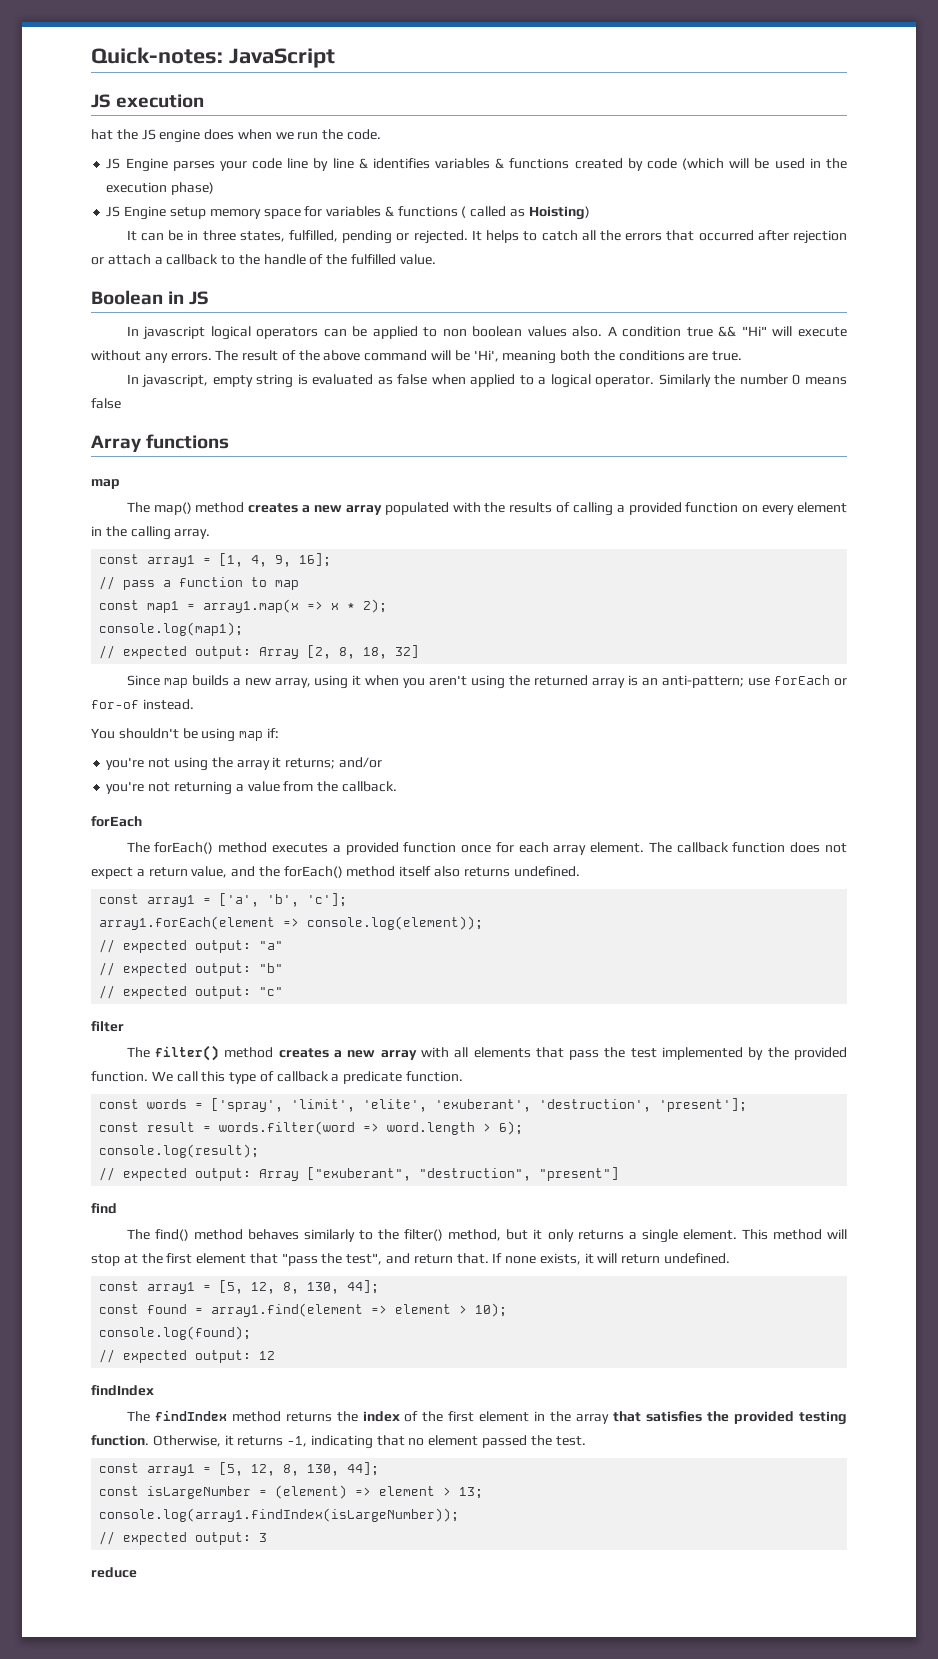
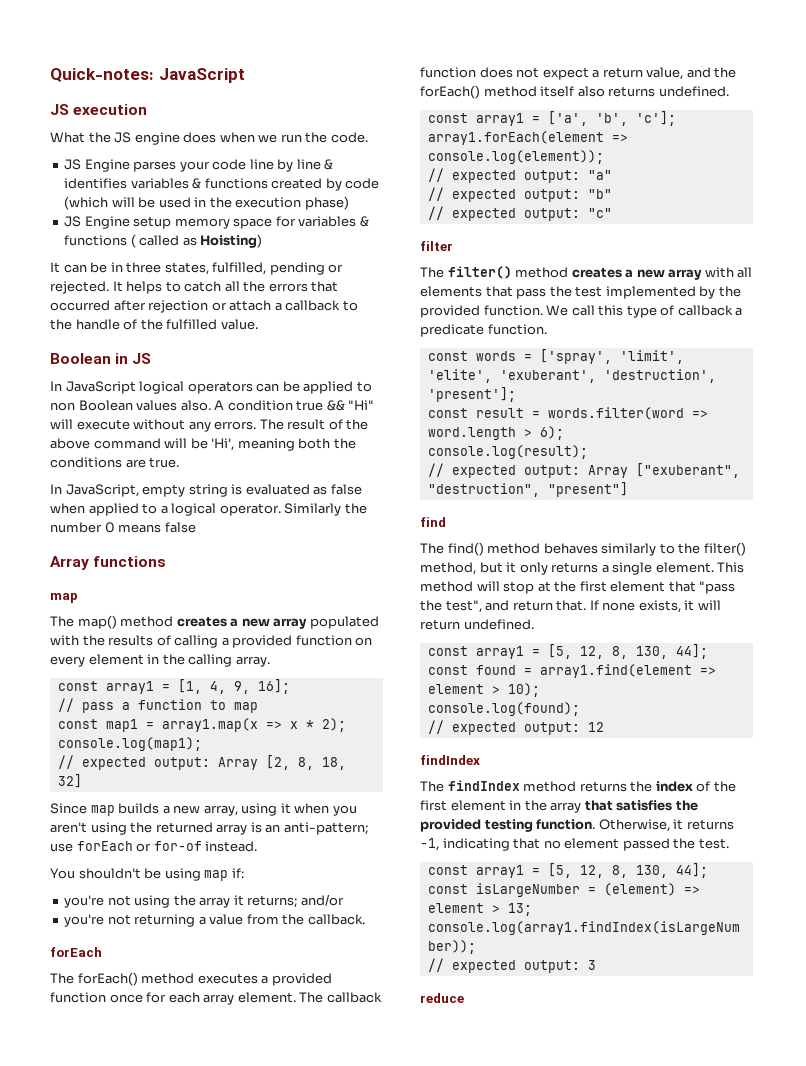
[91,129,113,140] hat -> [50,132,85,143] What
[143,326,206,340] javascript -> [65,381,136,394] JavaScript
[472,326,523,337] boolean -> [78,400,133,411] Boolean
[142,374,209,388] javascript, -> [65,484,139,497] JavaScript,

